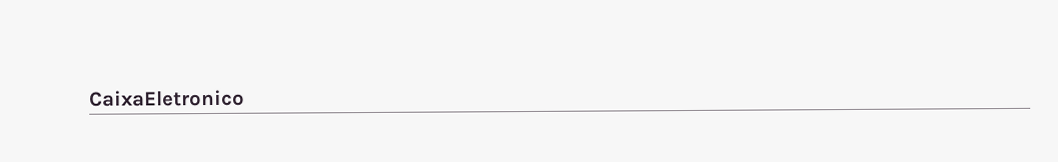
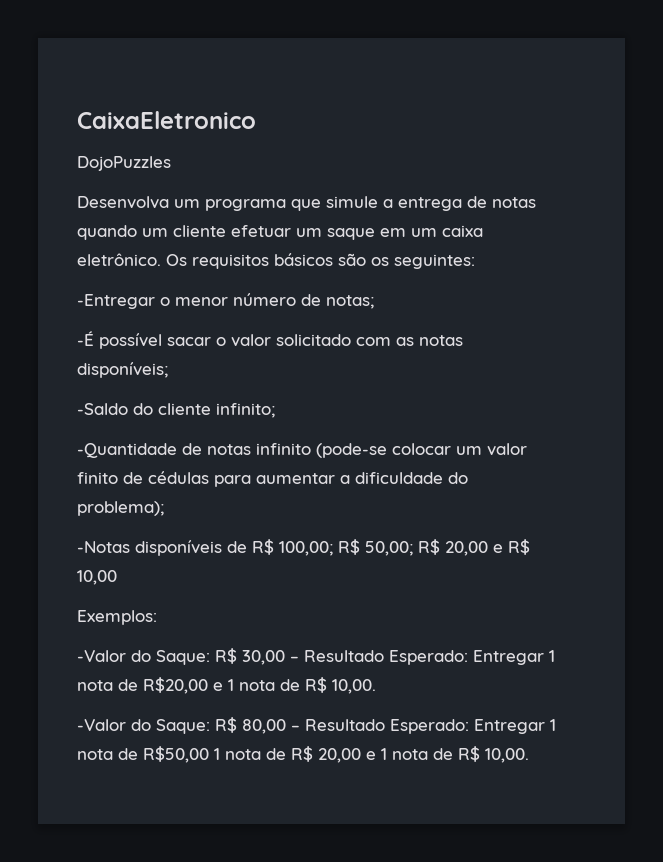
(245, 98) none -> [77,156,171,171] [77,196,536,211] [77,225,483,240] [77,253,475,269] [77,293,374,309] [77,331,463,349] [77,362,168,378] [77,403,275,418] [77,443,527,458] [77,471,468,487] [77,501,164,516] [77,539,530,556] [77,570,117,585] [77,610,157,625] [77,648,555,665] [77,677,376,694] [77,717,556,734] [77,746,529,763] // DojoPuzzles // Desenvolva um programa que simule a entrega de notas quando um cliente efetuar um saque em um caixa eletrônico. Os requisitos básicos são os seguintes: // -Entregar o menor número de notas; // -É possível sacar o valor solicitado com as notas disponíveis; // -Saldo do cliente infinito; // -Quantidade de notas infinito (pode-se colocar um valor finito de cédulas para aumentar a dificuldade do problema); // -Notas disponíveis de R$ 100,00; R$ 50,00; R$ 20,00 e R$ 10,00 // Exemplos: // -Valor do Saque: R$ 30,00 – Resultado Esperado: Entregar 1 nota de R$20,00 e 1 nota de R$ 10,00. // -Valor do Saque: R$ 80,00 – Resultado Esperado: Entregar 1 nota de R$50,00 1 nota de R$ 20,00 e 1 nota de R$ 10,00.

